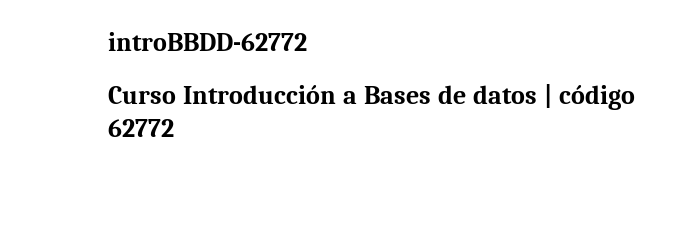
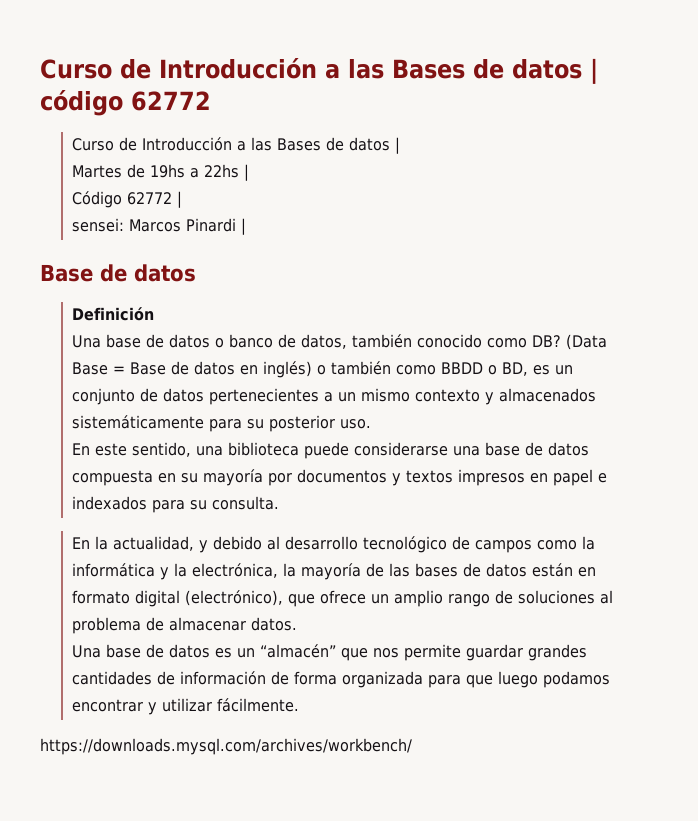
[108,32,307,51] [108,85,358,104] introBBDD-62772 // Curso Introducción a -> [40,58,384,79] Curso de Introducción a las
(174, 128) none -> [71,137,400,154] [71,164,249,181] [71,191,182,208] [71,218,246,235] [40,264,196,282] [71,307,154,321] [71,334,607,350] [71,361,573,378] [71,388,596,405] [71,415,371,432] [71,442,589,459] [71,469,607,486] [71,496,279,513] [71,536,595,553] [71,563,596,580] [71,590,613,607] [71,617,297,634] [71,644,587,661] [71,671,610,688] [71,698,299,715] [40,738,412,755] // Curso de Introducción a las Bases de datos | // Martes de 19hs a 22hs | // Código 62772 | // sensei: Marcos Pinardi | // Base de datos // Definición // Una base de datos o banco de datos, también conocido como DB? (Data Base = Base de datos en inglés) o también como BBDD o BD, es un conjunto de datos pertenecientes a un mismo contexto y almacenados sistemáticamente para su posterior uso. // En este sentido, una biblioteca puede considerarse una base de datos compuesta en su mayoría por documentos y textos impresos en papel e indexados para su consulta. // En la actualidad, y debido al desarrollo tecnológico de campos como la informática y la electrónica, la mayoría de las bases de datos están en formato digital (electrónico), que ofrece un amplio rango de soluciones al problema de almacenar datos. // Una base de datos es un “almacén” que nos permite guardar grandes cantidades de información de forma organizada para que luego podamos encontrar y utilizar fácilmente. // https://downloads.mysql.com/archives/workbench/

